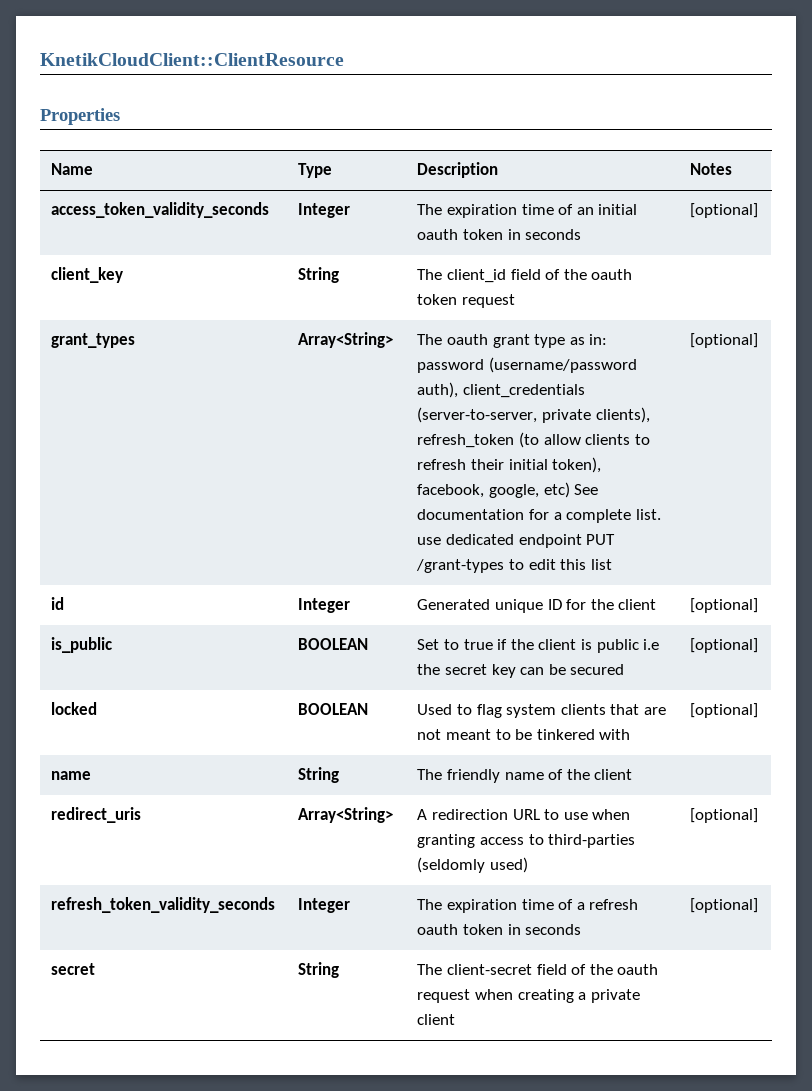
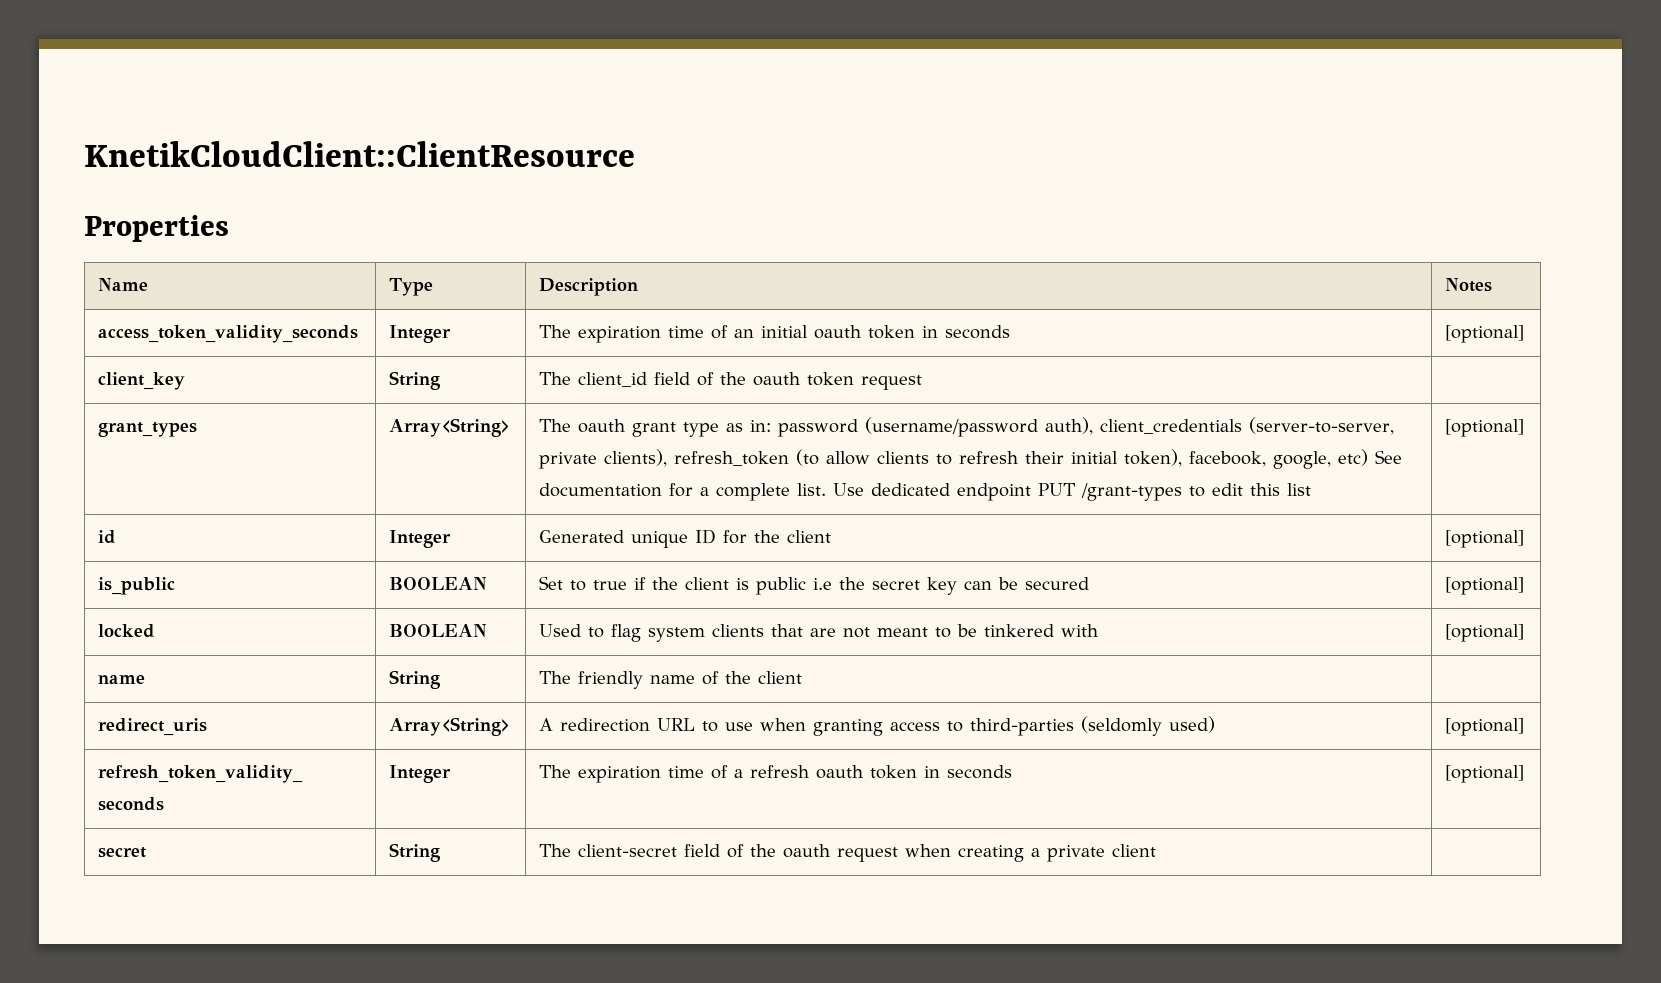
[417,537,442,545] use -> [833,483,865,496] Use

